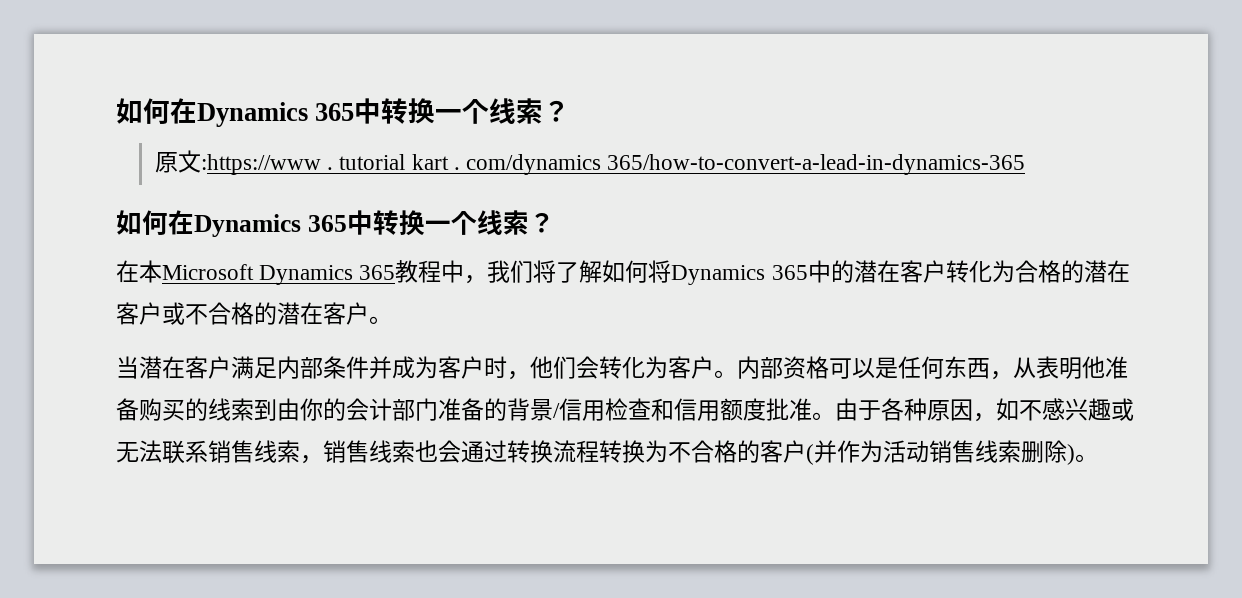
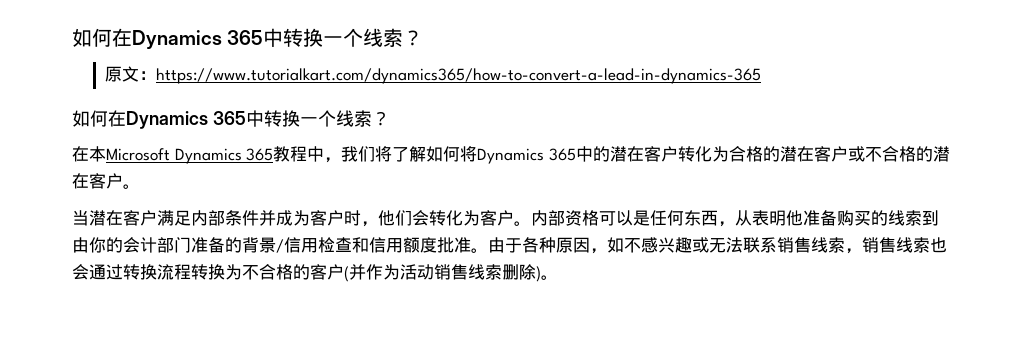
[200,154,1026,175] :https://www . tutorial kart . com/dynamics 365/how-to-convert-a-lead-in-dynamics-365 -> [139,68,762,84] ：https://www.tutorialkart.com/dynamics365/how-to-convert-a-lead-in-dynamics-365

